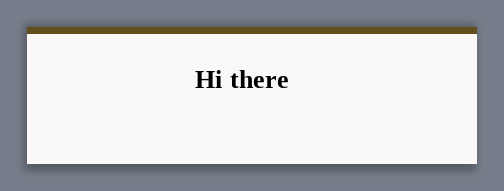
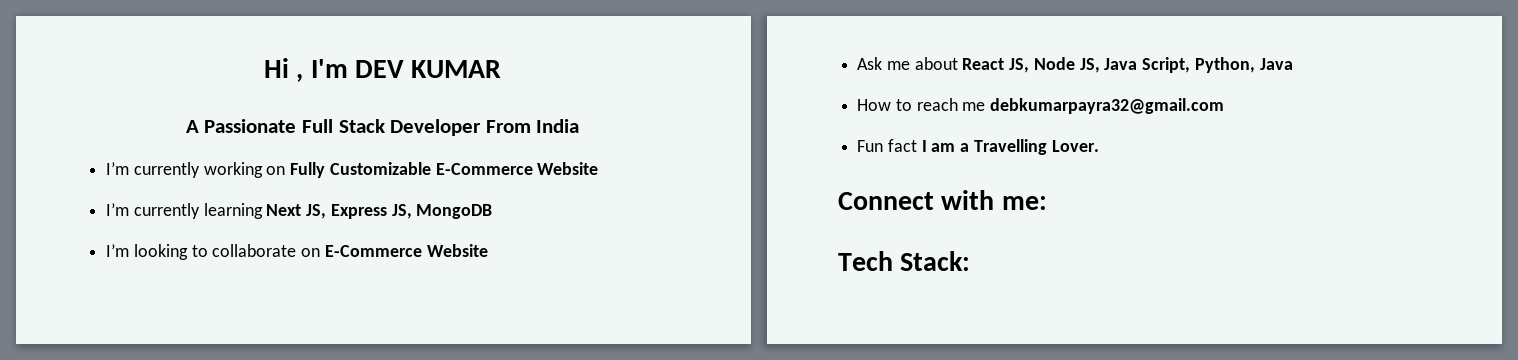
[229,70,289,88] there -> [296,59,502,82] [185,119,580,136] [106,162,599,178] [106,203,493,219] [106,244,488,260] [857,57,1293,73] [857,98,1225,114] [857,139,1099,155] [838,190,1047,210] [838,251,971,271] , I'm DEV KUMAR // A Passionate Full Stack Developer From India // I’m currently working on Fully Customizable E-Commerce Website // I’m currently learning Next JS, Express JS, MongoDB // I’m looking to collaborate on E-Commerce Website // Ask me about React JS, Node JS, Java Script, Python, Java // How to reach me debkumarpayra32@gmail.com // Fun fact I am a Travelling Lover. // Connect with me: // Tech Stack:

